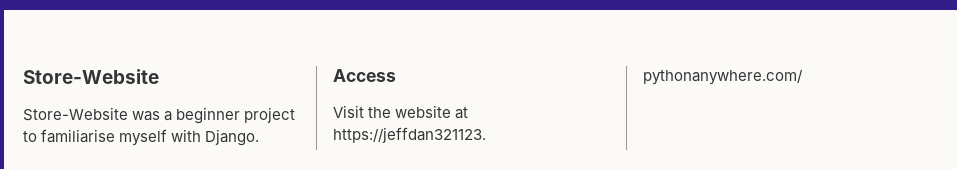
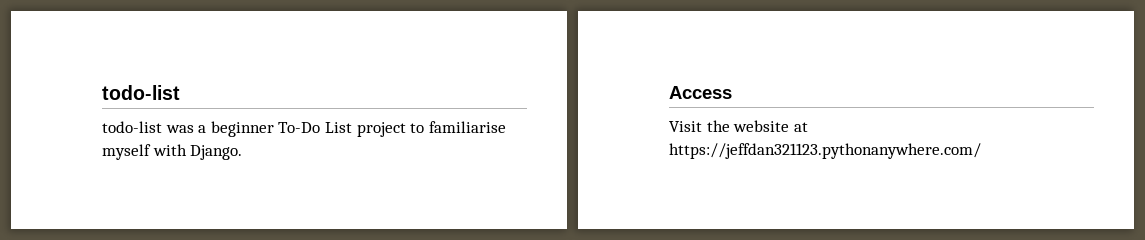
[23,69,159,84] [23,107,128,121] Store-Website // Store-Website -> [102,85,180,100] [102,121,162,133] todo-list // todo-list
(241, 115) none -> [278,122,352,133] To-Do List

